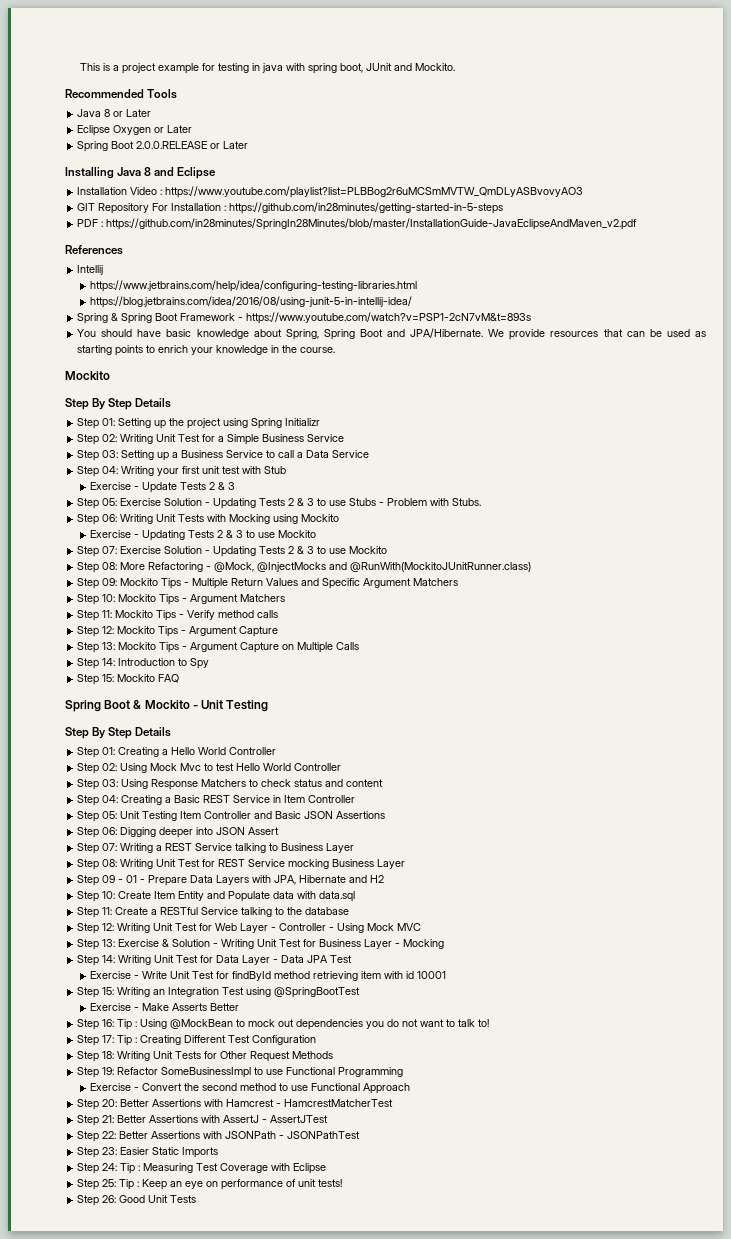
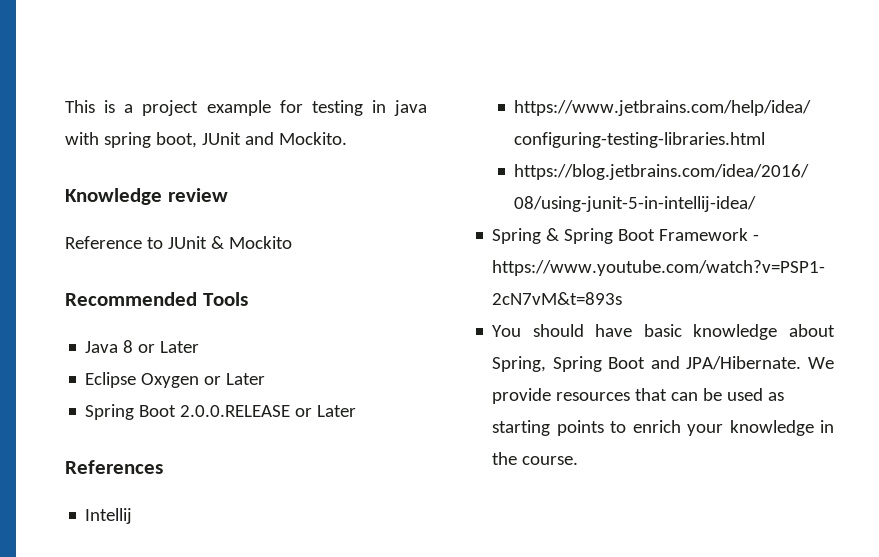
(456, 67) none -> [65,188,228,205] [65,236,292,249] // Knowledge review // Reference to JUnit & Mockito
[65,167,217,179] [77,186,584,198] [77,202,504,214] [77,218,638,230] // Installing Java 8 and Eclipse // Installation Video : https://www.youtube.com/playlist?list=PLBBog2r6uMCSmMVTW_QmDLyASBvovyAO3 // GIT Repository For Installation : https://github.com/in28minutes/getting-started-in-5-steps // PDF : https://github.com/in28minutes/SpringIn28Minutes/blob/master/InstallationGuide-JavaEclipseAndMaven_v2.pdf -> (357, 411) none
[65,371,110,380] [65,398,172,410] [77,418,321,429] [77,434,345,445] [77,450,370,461] [77,466,287,477] [89,482,235,493] [77,498,482,509] [77,514,340,525] [89,530,316,541] [77,546,388,557] [77,562,532,573] [77,578,459,589] [77,594,286,605] [77,610,279,621] [77,626,279,637] [77,642,360,653] [77,658,210,669] [77,674,180,685] [65,700,269,712] [65,727,172,739] [77,747,277,758] [77,763,342,774] [77,779,384,790] [77,795,356,806] [77,811,386,822] [77,827,280,838] [77,843,355,854] [77,859,406,870] [77,875,385,886] [77,891,356,902] [77,907,350,918] [77,923,422,934] [77,939,445,950] [77,955,353,966] [89,971,446,981] [77,987,361,998] [89,1003,239,1011] [77,1019,490,1030] [77,1035,317,1046] [77,1051,334,1062] [77,1067,404,1078] [89,1083,410,1094] [77,1099,394,1110] [77,1115,329,1126] [77,1131,361,1142] [77,1147,219,1158] [77,1163,327,1174] [77,1179,343,1190] [77,1195,197,1206] // Mockito // Step By Step Details // Step 01: Setting up the project using Spring Initializr // Step 02: Writing Unit Test for a Simple Business Service // Step 03: Setting up a Business Service to call a Data Service // Step 04: Writing your first unit test with Stub // Exercise - Update Tests 2 & 3 // Step 05: Exercise Solution - Updating Tests 2 & 3 to use Stubs - Problem with Stubs. // Step 06: Writing Unit Tests with Mocking using Mockito // Exercise - Updating Tests 2 & 3 to use Mockito // Step 07: Exercise Solution - Updating Tests 2 & 3 to use Mockito // Step 08: More Refactoring - @Mock, @InjectMocks and @RunWith(MockitoJUnitRunner.class) // Step 09: Mockito Tips - Multiple Return Values and Specific Argument Matchers // Step 10: Mockito Tips - Argument Matchers // Step 11: Mockito Tips - Verify method calls // Step 12: Mockito Tips - Argument Capture // Step 13: Mockito Tips - Argument Capture on Multiple Calls // Step 14: Introduction to Spy // Step 15: Mockito FAQ // Spring Boot & Mockito - Unit Testing // Step By Step Details // Step 01: Creating a Hello World Controller // Step 02: Using Mock Mvc to test Hello World Controller // Step 03: Using Response Matchers to check status and content // Step 04: Creating a Basic REST Service in Item Controller // Step 05: Unit Testing Item Controller and Basic JSON Assertions // Step 06: Digging deeper into JSON Assert // Step 07: Writing a REST Service talking to Business Layer // Step 08: Writing Unit Test for REST Service mocking Business Layer // Step 09 - 01 - Prepare Data Layers with JPA, Hibernate and H2 // Step 10: Create Item Entity and Populate data with data.sql // Step 11: Create a RESTful Service talking to the database // Step 12: Writing Unit Test for Web Layer - Controller - Using Mock MVC // Step 13: Exercise & Solution - Writing Unit Test for Business Layer - Mocking // Step 14: Writing Unit Test for Data Layer - Data JPA Test // Exercise - Write Unit Test for findById method retrieving item with id 10001 // Step 15: Writing an Integration Test using @SpringBootTest // Exercise - Make Asserts Better // Step 16: Tip : Using @MockBean to mock out dependencies you do not want to talk to! // Step 17: Tip : Creating Different Test Configuration // Step 18: Writing Unit Tests for Other Request Methods // Step 19: Refactor SomeBusinessImpl to use Functional Programming // Exercise - Convert the second method to use Functional Approach // Step 20: Better Assertions with Hamcrest - HamcrestMatcherTest // Step 21: Better Assertions with AssertJ - AssertJTest // Step 22: Better Assertions with JSONPath - JSONPathTest // Step 23: Easier Static Imports // Step 24: Tip : Measuring Test Coverage with Eclipse // Step 25: Tip : Keep an eye on performance of unit tests! // Step 26: Good Unit Tests -> (579, 460) none

